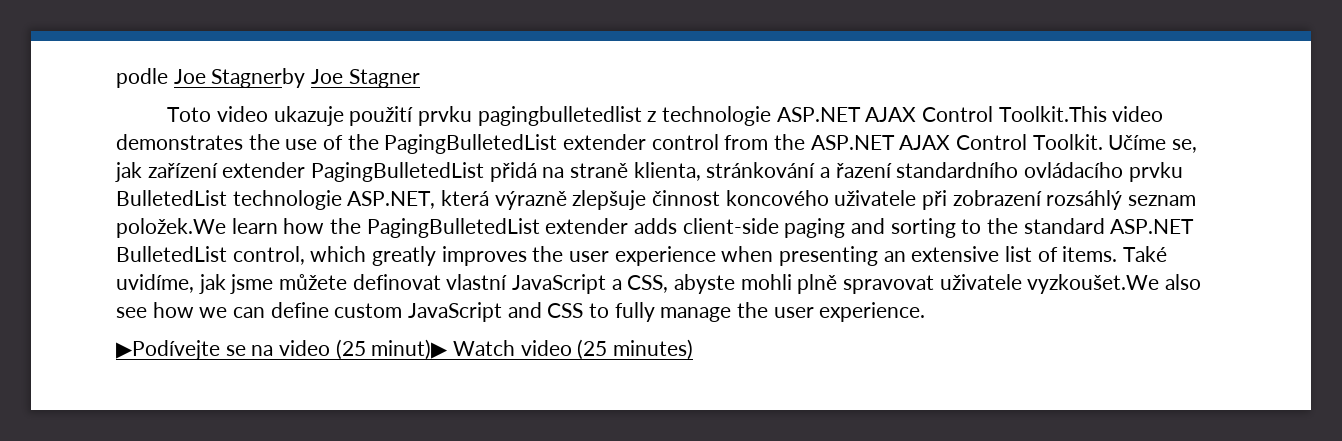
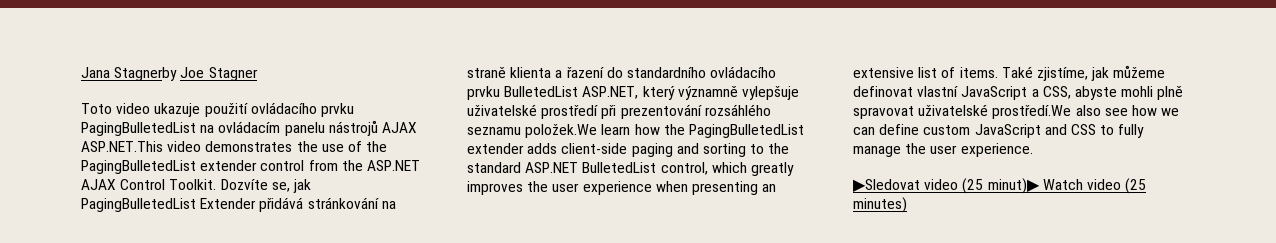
[116,68,206,88] podle Joe -> [81,67,110,78] Jana
[418,106,1107,126] prvku pagingbulletedlist z technologie ASP.NET AJAX Control Toolkit.This -> [250,102,354,117] [81,120,417,136] [81,141,163,152] ovládacího prvku PagingBulletedList na ovládacím panelu nástrojů AJAX ASP.NET.This
[1108,135,1167,150] Učíme -> [220,179,268,190] Dozvíte
[147,162,816,182] zařízení extender PagingBulletedList přidá na straně klienta, stránkování -> [81,197,396,212] [467,67,552,78] PagingBulletedList Extender přidává stránkování na straně klienta
(892, 170) none -> [606,67,623,78] do
[232,190,1197,210] technologie ASP.NET, která výrazně zlepšuje činnost koncového uživatele při zobrazení rozsáhlý seznam -> [582,86,799,100] [467,104,771,119] [467,127,521,135] ASP.NET, který významně vylepšuje uživatelské prostředí při prezentování rozsáhlého seznamu
[116,274,348,294] uvidíme, jak jsme můžete -> [1036,65,1166,81] zjistíme, jak můžeme
[939,274,1160,294] uživatele vyzkoušet.We -> [918,104,1072,119] uživatelské prostředí.We
[116,340,274,360] ▶Podívejte se na -> [853,179,920,192] ▶Sledovat

